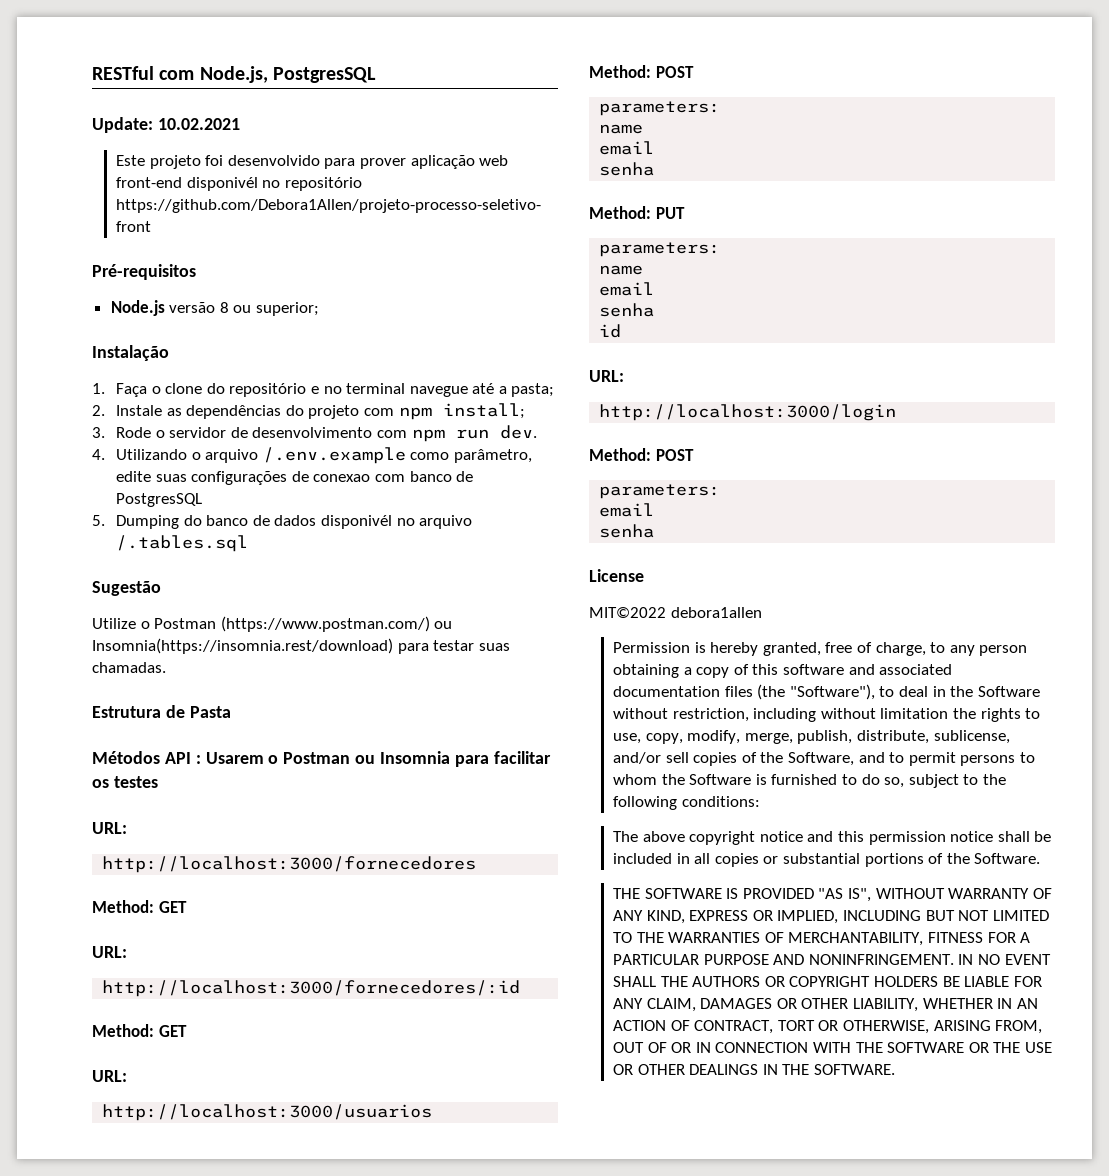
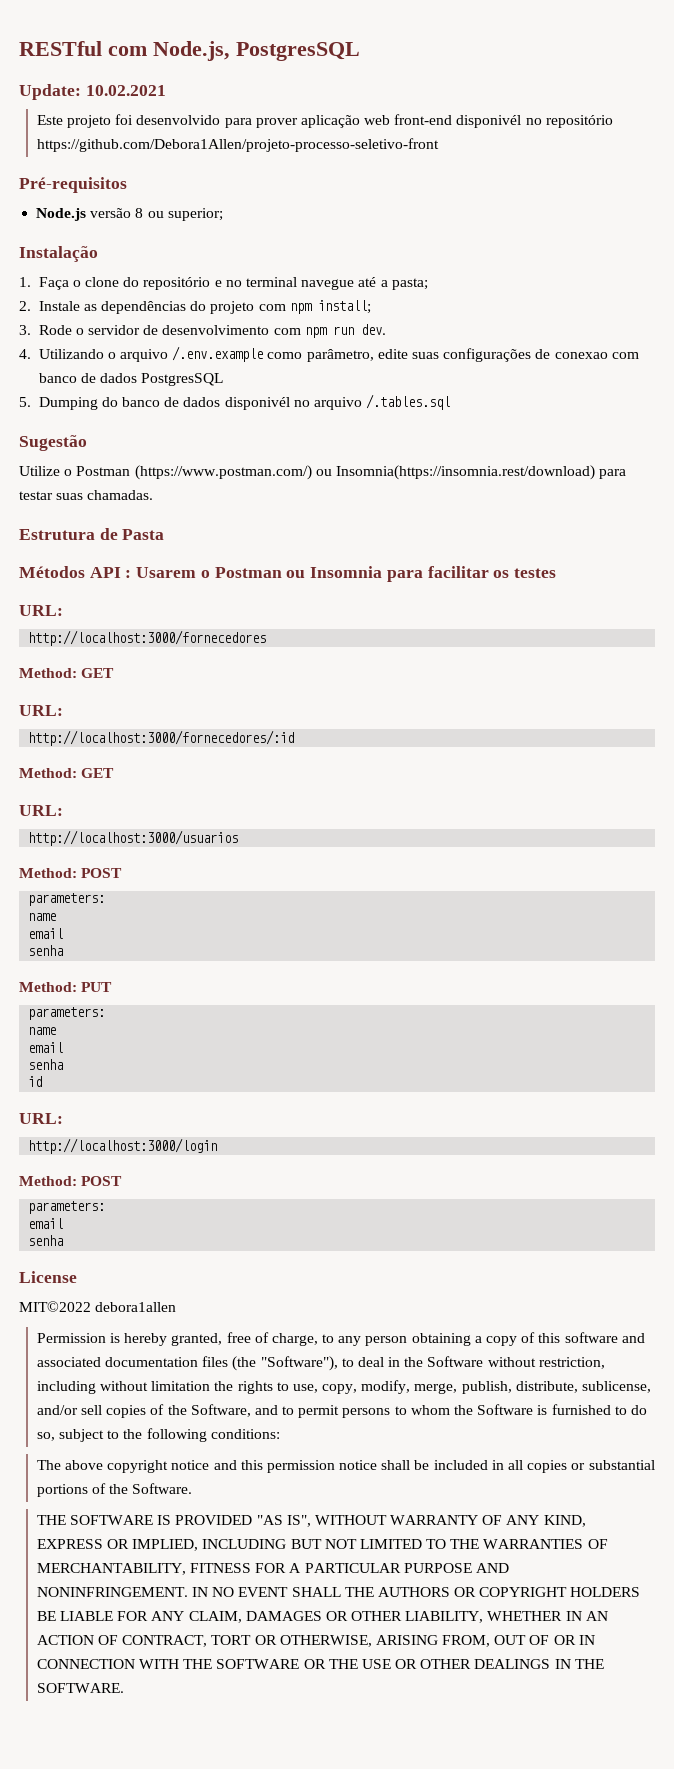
(474, 476) none -> [100,373,138,383] dados

